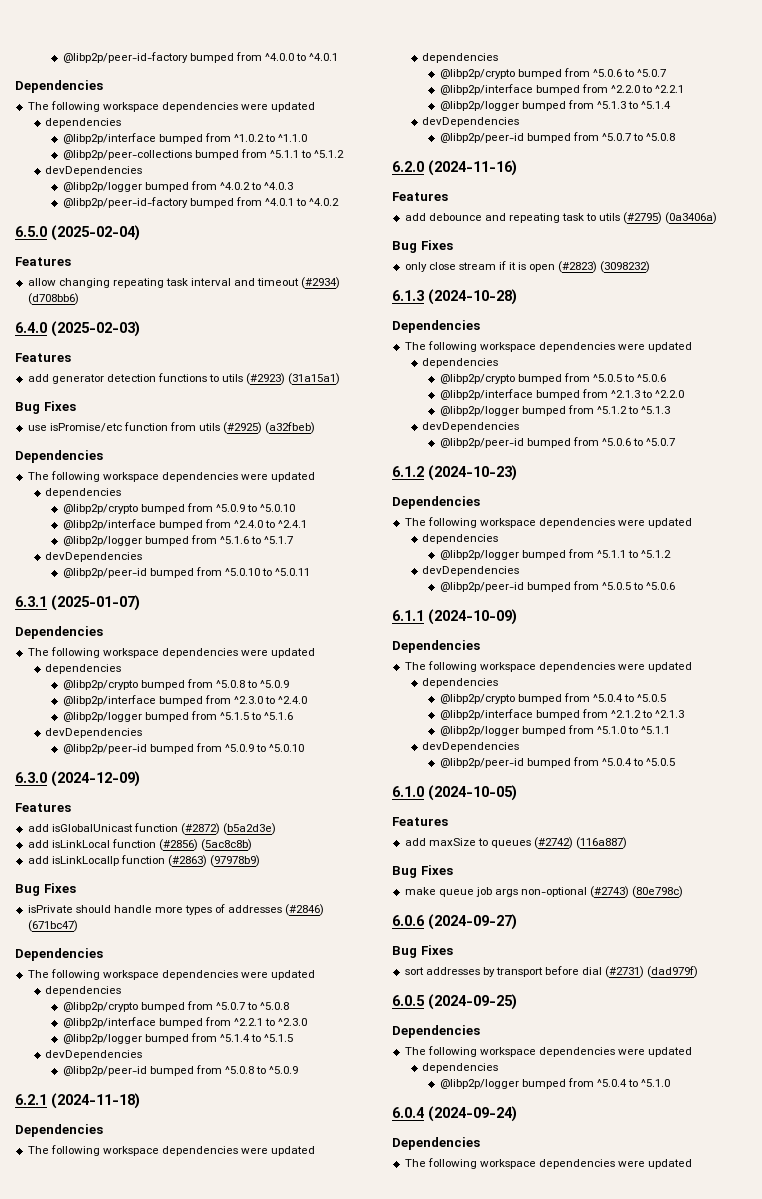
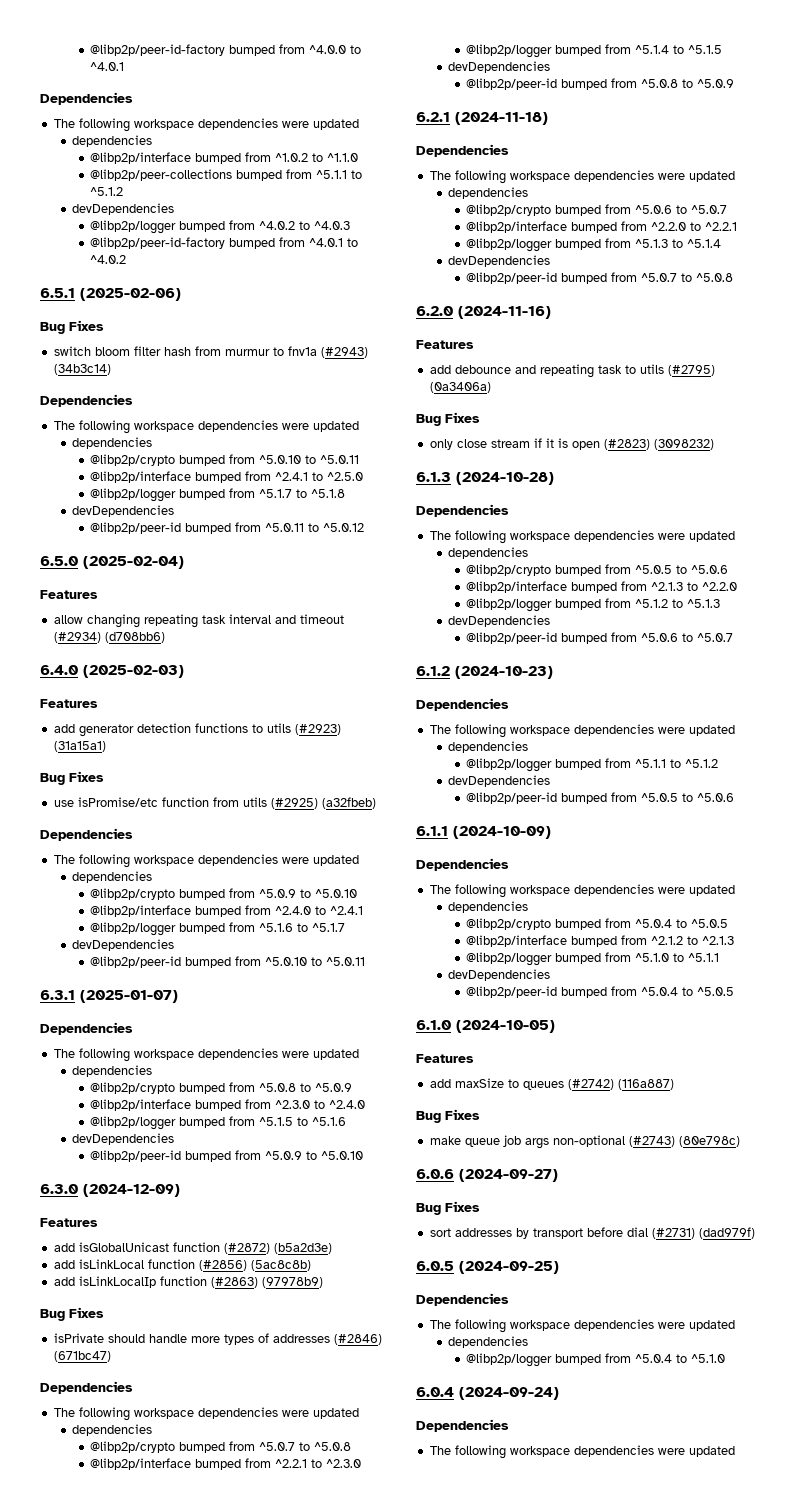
(340, 202) none -> [40,288,181,301] [40,320,104,334] [53,346,368,358] [53,364,111,375] [40,394,133,407] [53,420,359,434] [71,437,152,449] [90,454,360,466] [90,471,364,483] [90,488,346,502] [71,505,174,517] [90,522,365,534] // 6.5.1 (2025-02-06) // Bug Fixes // switch bloom filter hash from murmur to fnv1a (#2943) (34b3c14) // Dependencies // The following workspace dependencies were updated // dependencies // @libp2p/crypto bumped from ^5.0.10 to ^5.0.11 // @libp2p/interface bumped from ^2.4.1 to ^2.5.0 // @libp2p/logger bumped from ^5.1.7 to ^5.1.8 // devDependencies // @libp2p/peer-id bumped from ^5.0.11 to ^5.0.12

